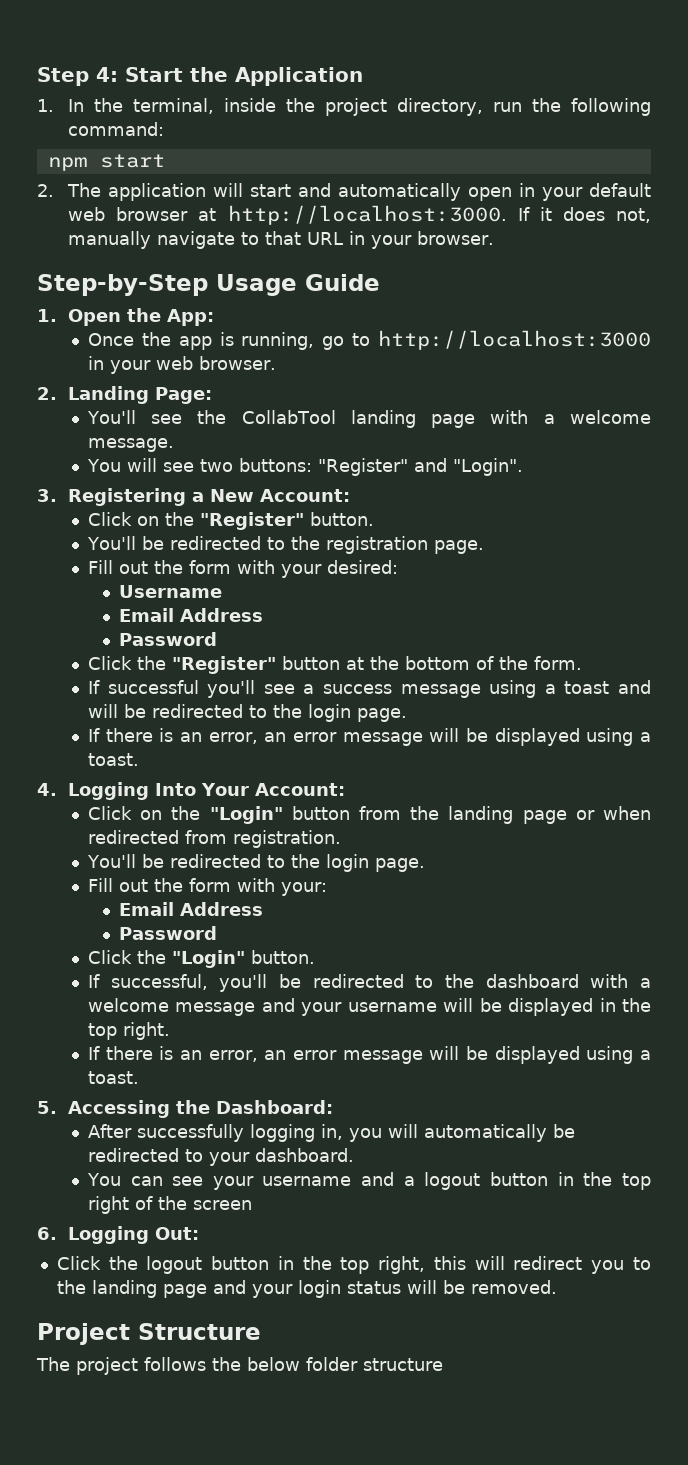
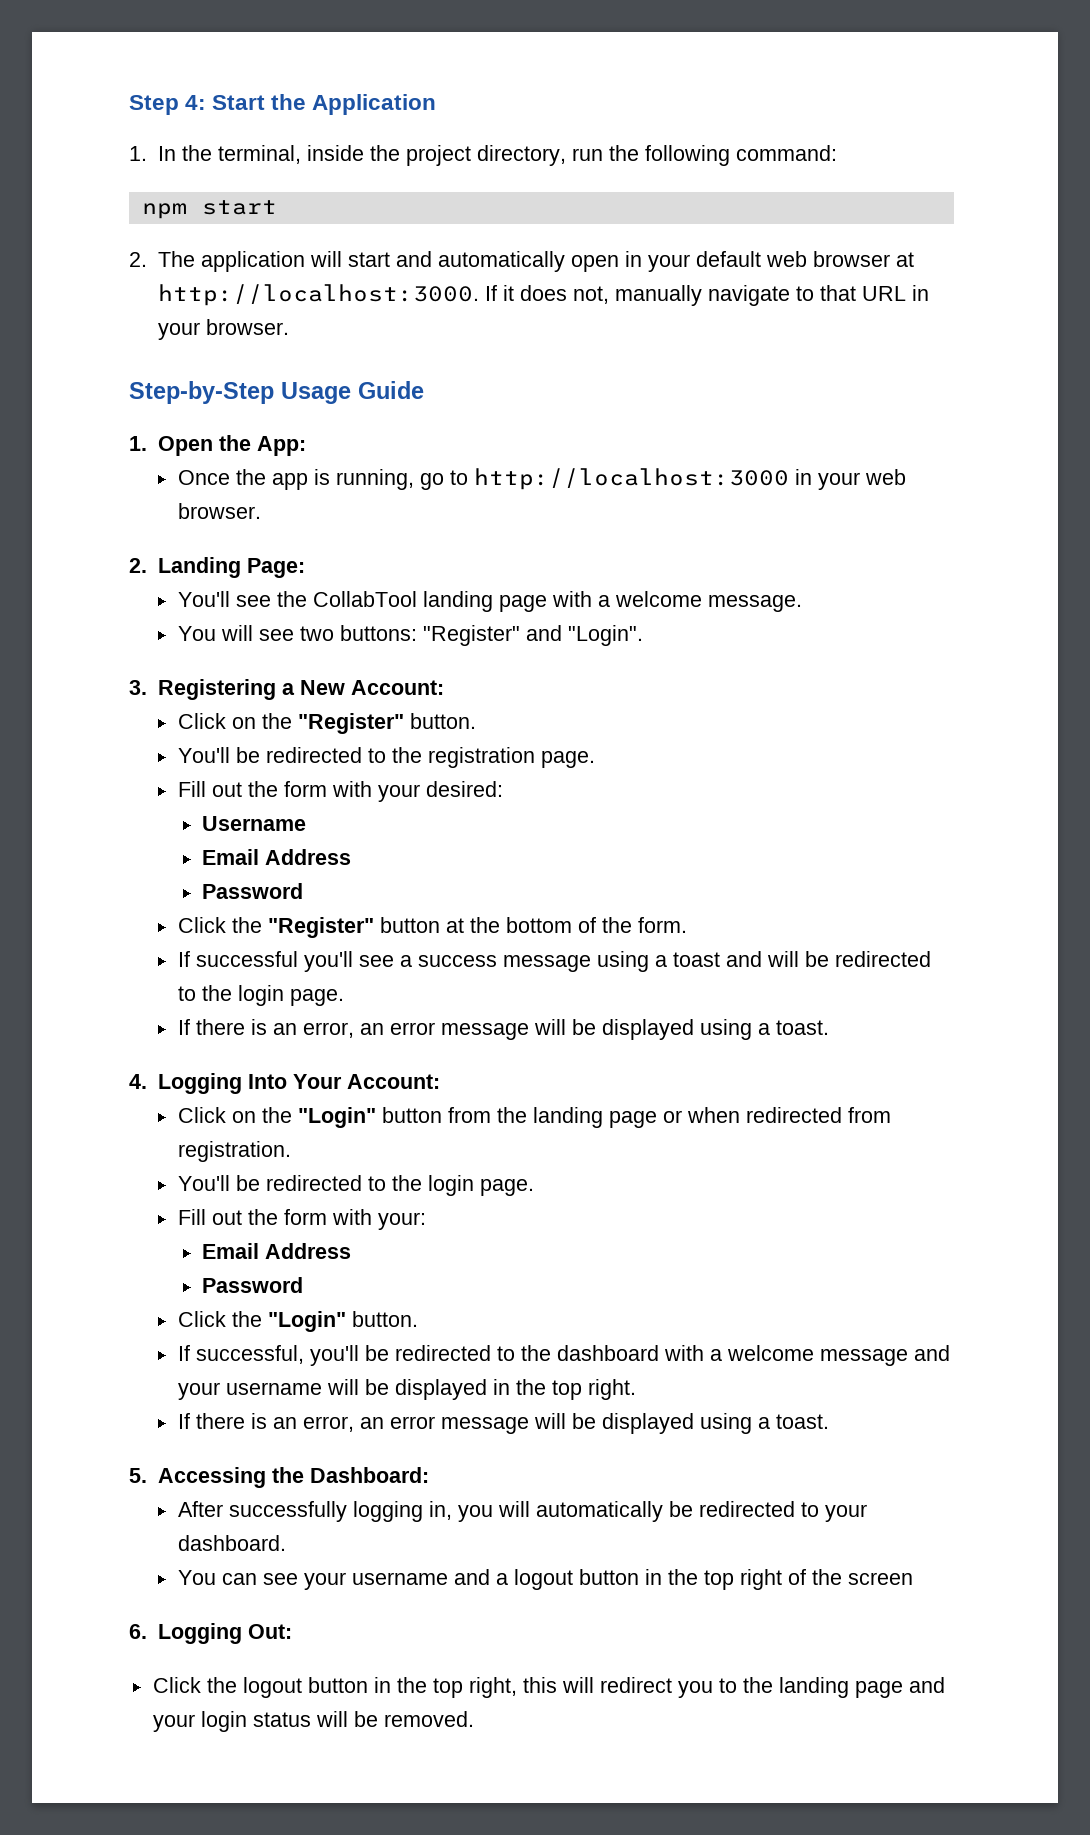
[37,1323,261,1345] [36,1357,443,1375] // Project Structure // The project follows the below folder structure -> (474, 1719) none

